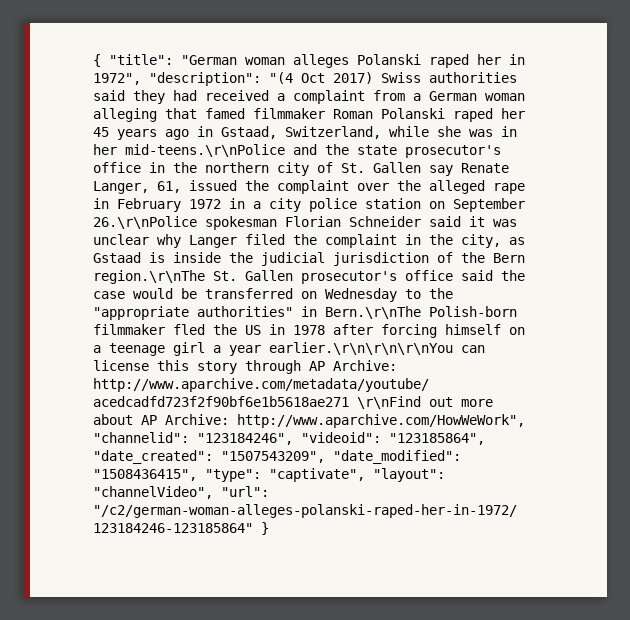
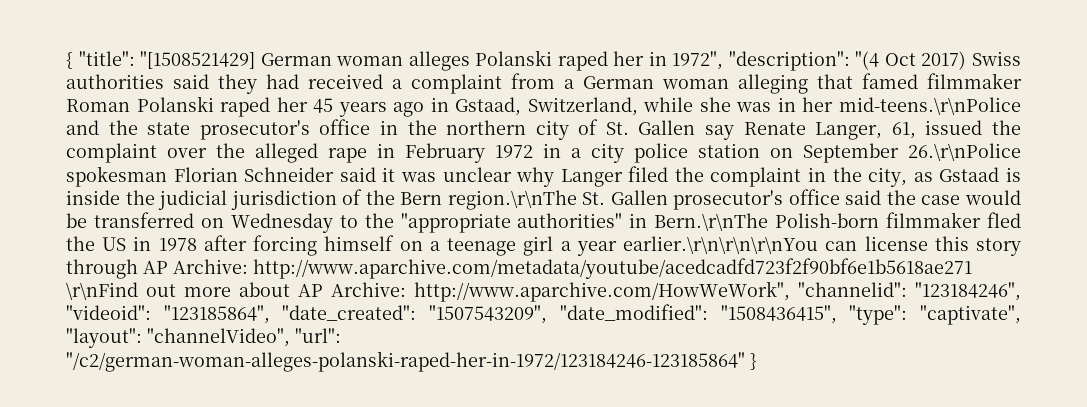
[181,55,237,65] "German -> [140,51,332,69] "[1508521429] German

